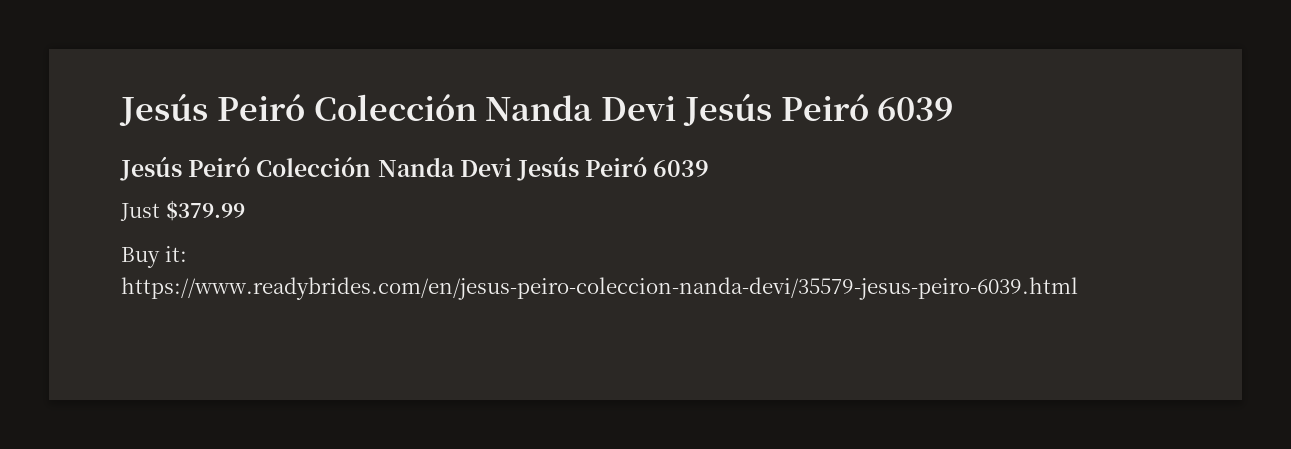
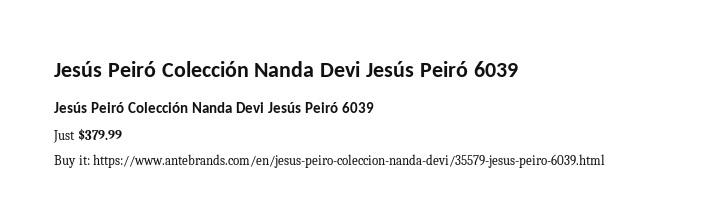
[121,277,1078,300] https://www.readybrides.com/en/jesus-peiro-coleccion-nanda-devi/35579-jesus-peiro-6039.html -> [93,154,606,168] https://www.antebrands.com/en/jesus-peiro-coleccion-nanda-devi/35579-jesus-peiro-6039.html

